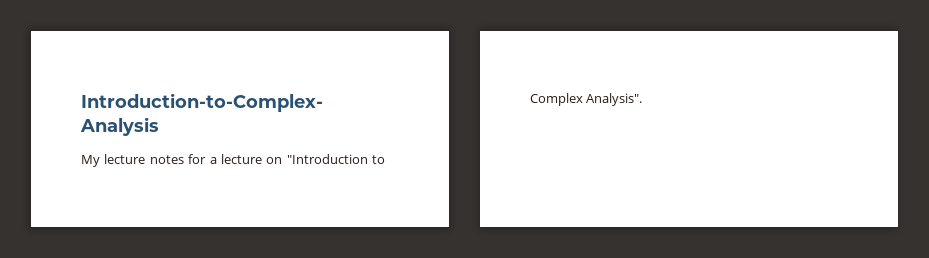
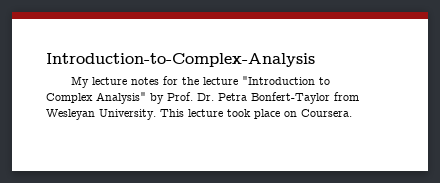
[209,154,385,164] [530,93,643,106] a lecture on "Introduction to Complex Analysis". -> [181,76,330,85] [46,92,359,104] [46,109,352,120] the lecture "Introduction to Complex Analysis" by Prof. Dr. Petra Bonfert-Taylor from Wesleyan University. This lecture took place on Coursera.

